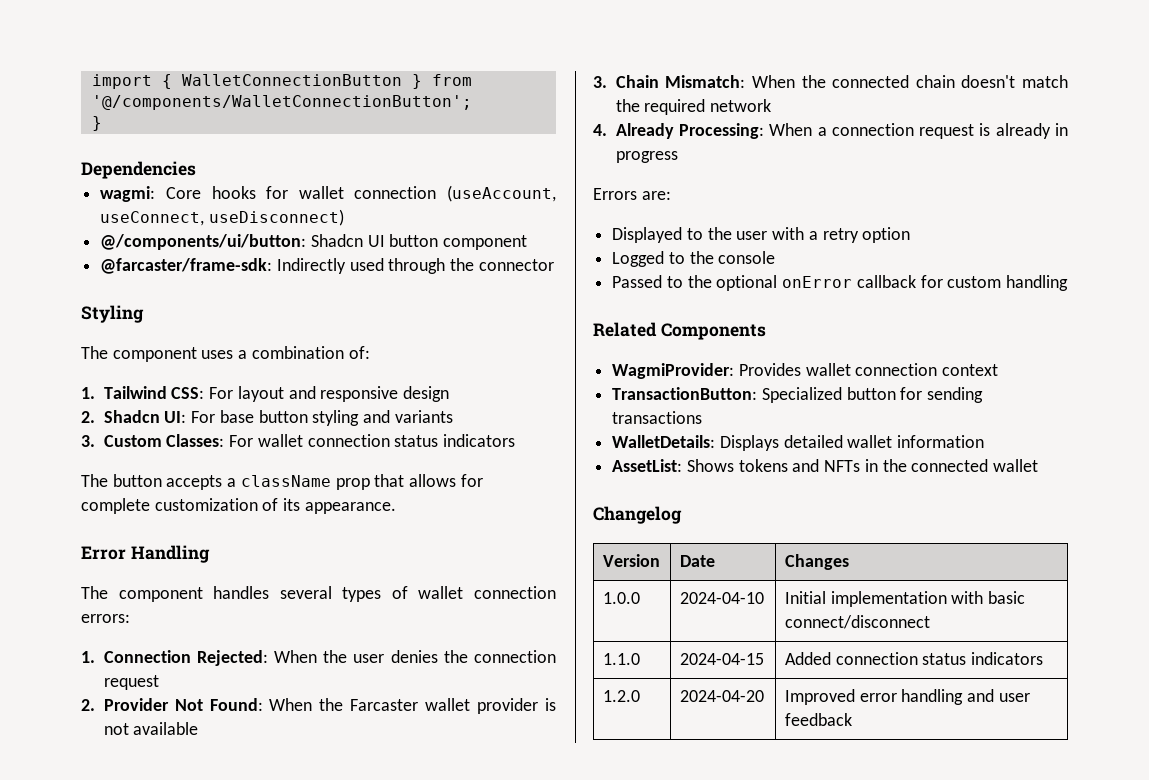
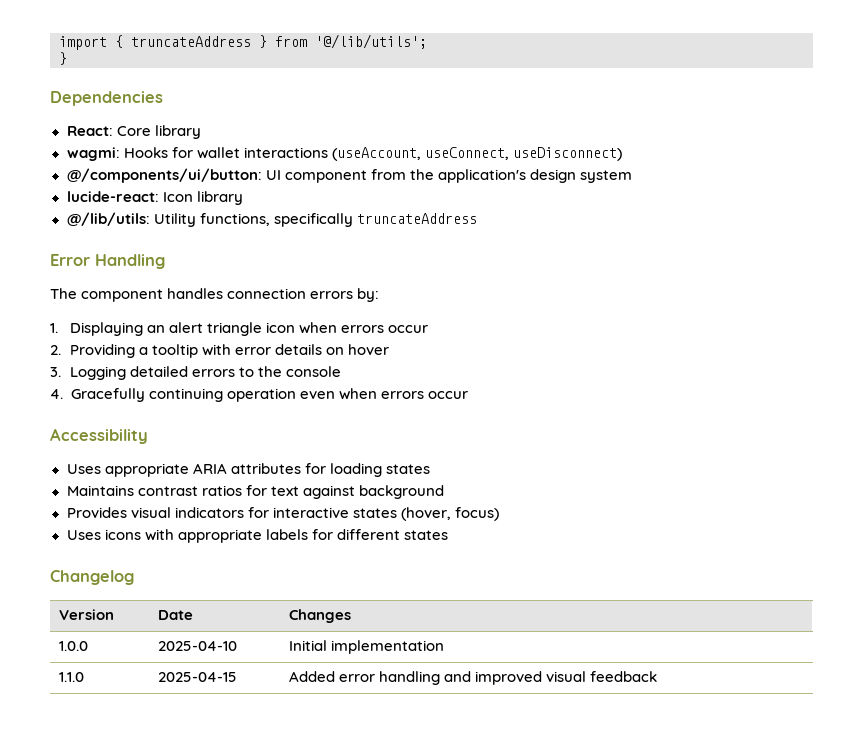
[181,74,402,86] WalletConnectionButton -> [131,36,251,47] truncateAddress
[91,95,472,110] '@/components/WalletConnectionButton'; -> [315,34,427,49] '@/lib/utils';
(196, 170) none -> [66,125,201,139] // React: Core library
[165,186,256,199] Core hooks -> [123,147,168,158] Hooks
[354,186,437,199] connection -> [243,147,328,158] interactions
[310,234,528,250] [100,258,554,274] [81,305,144,323] [81,346,370,362] [81,386,450,402] [81,410,453,426] [81,434,516,447] [81,474,483,490] [81,498,396,514] Shadcn UI button component // @farcaster/frame-sdk: Indirectly used through the connector // Styling // The component uses a combination of: // 1. Tailwind CSS: For layout and responsive design // 2. Shadcn UI: For base button styling and variants // 3. Custom Classes: For wallet connection status indicators // The button accepts a className prop that allows for complete customization of its appearance. -> [265,169,632,183] [66,191,243,205] [66,212,477,227] UI component from the application's design system // lucide-react: Icon library // @/lib/utils: Utility functions, specifically truncateAddress
[279,586,556,602] [81,614,130,623] [81,650,557,666] [103,675,159,690] [81,698,556,714] [103,722,199,735] [593,75,1068,88] [615,99,772,115] [593,123,1068,139] [615,151,678,163] [593,188,671,200] [612,227,911,243] [612,251,776,267] [612,275,1069,291] [593,322,766,340] [612,363,999,379] [612,387,984,403] [612,411,703,424] [612,435,985,451] [612,459,1039,472] several types of wallet connection errors: // 1. Connection Rejected: When the user denies the connection request // 2. Provider Not Found: When the Farcaster wallet provider is not available // 3. Chain Mismatch: When the connected chain doesn't match the required network // 4. Already Processing: When a connection request is already in progress // Errors are: // Displayed to the user with a retry option // Logged to the console // Passed to the optional onError callback for custom handling // Related Components // WagmiProvider: Provides wallet connection context // TransactionButton: Specialized button for sending transactions // WalletDetails: Displays detailed wallet information // AssetList: Shows tokens and NFTs in the connected wallet -> [227,288,380,302] [50,322,429,336] [50,344,390,358] [50,366,342,380] [50,388,468,402] [50,428,148,444] [66,463,430,477] [66,485,444,499] [66,507,499,521] [66,529,448,543] connection errors by: // 1. Displaying an alert triangle icon when errors occur // 2. Providing a tooltip with error details on hover // 3. Logging detailed errors to the console // 4. Gracefully continuing operation even when errors occur // Accessibility // Uses appropriate ARIA attributes for loading states // Maintains contrast ratios for text against background // Provides visual indicators for interactive states (hover, focus) // Uses icons with appropriate labels for different states
[679,592,764,604] 2024-04-10 -> [157,641,237,651] 2025-04-10
[951,591,1026,604] [784,615,930,629] with basic connect/disconnect -> (444, 647) none
[679,653,764,665] 2024-04-15 -> [157,672,237,682] 2025-04-15
[835,652,1044,665] [602,690,640,702] [679,690,764,702] [784,689,855,705] connection status indicators // 1.2.0 | 2024-04-20 | Improved -> (335, 676) none
[998,693,1030,702] user -> [475,671,587,685] improved visual

